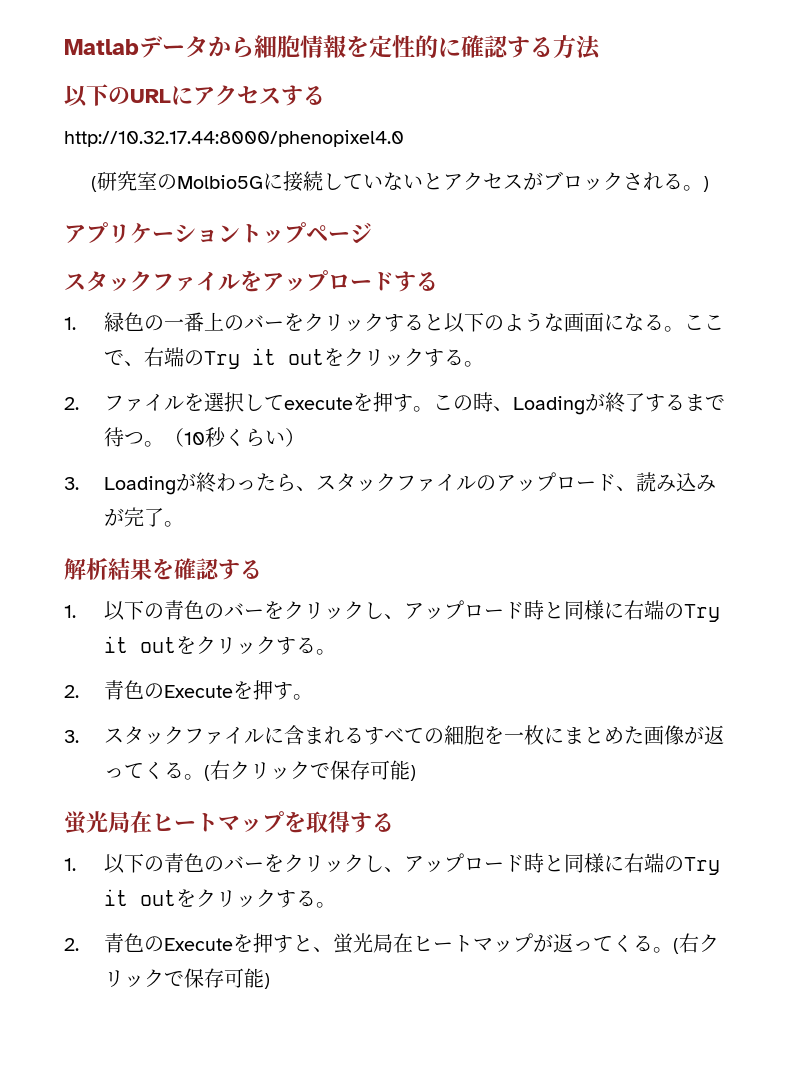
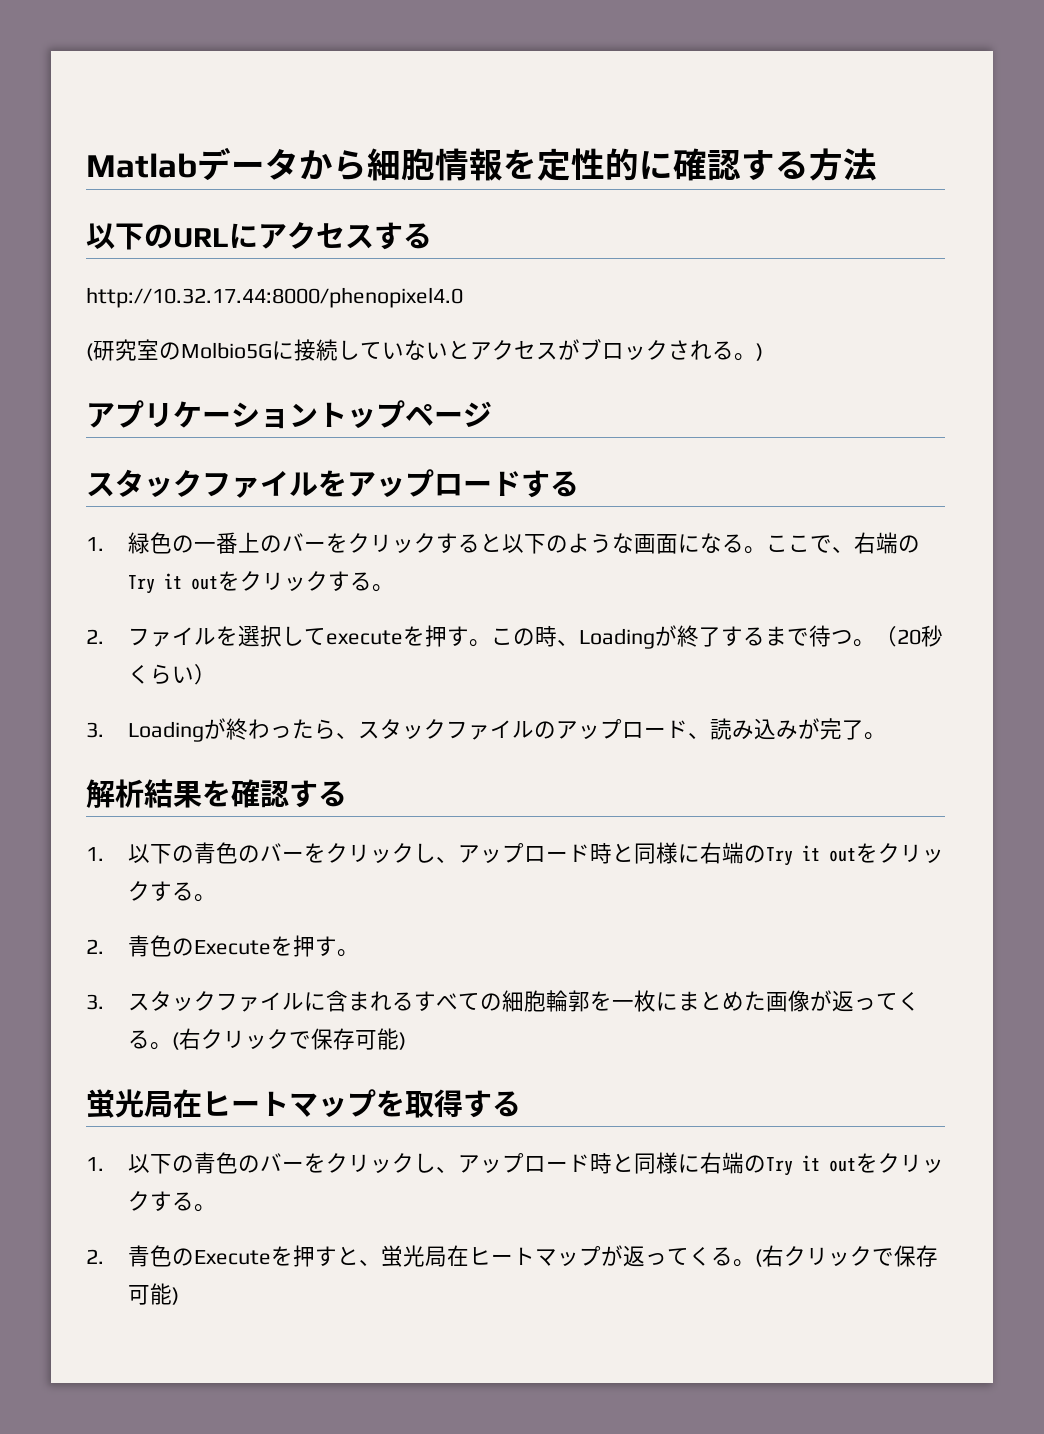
[183,432,205,445] 10 -> [897,629,922,645] 20
(484, 735) none -> [546,990,591,1012] 輪郭

